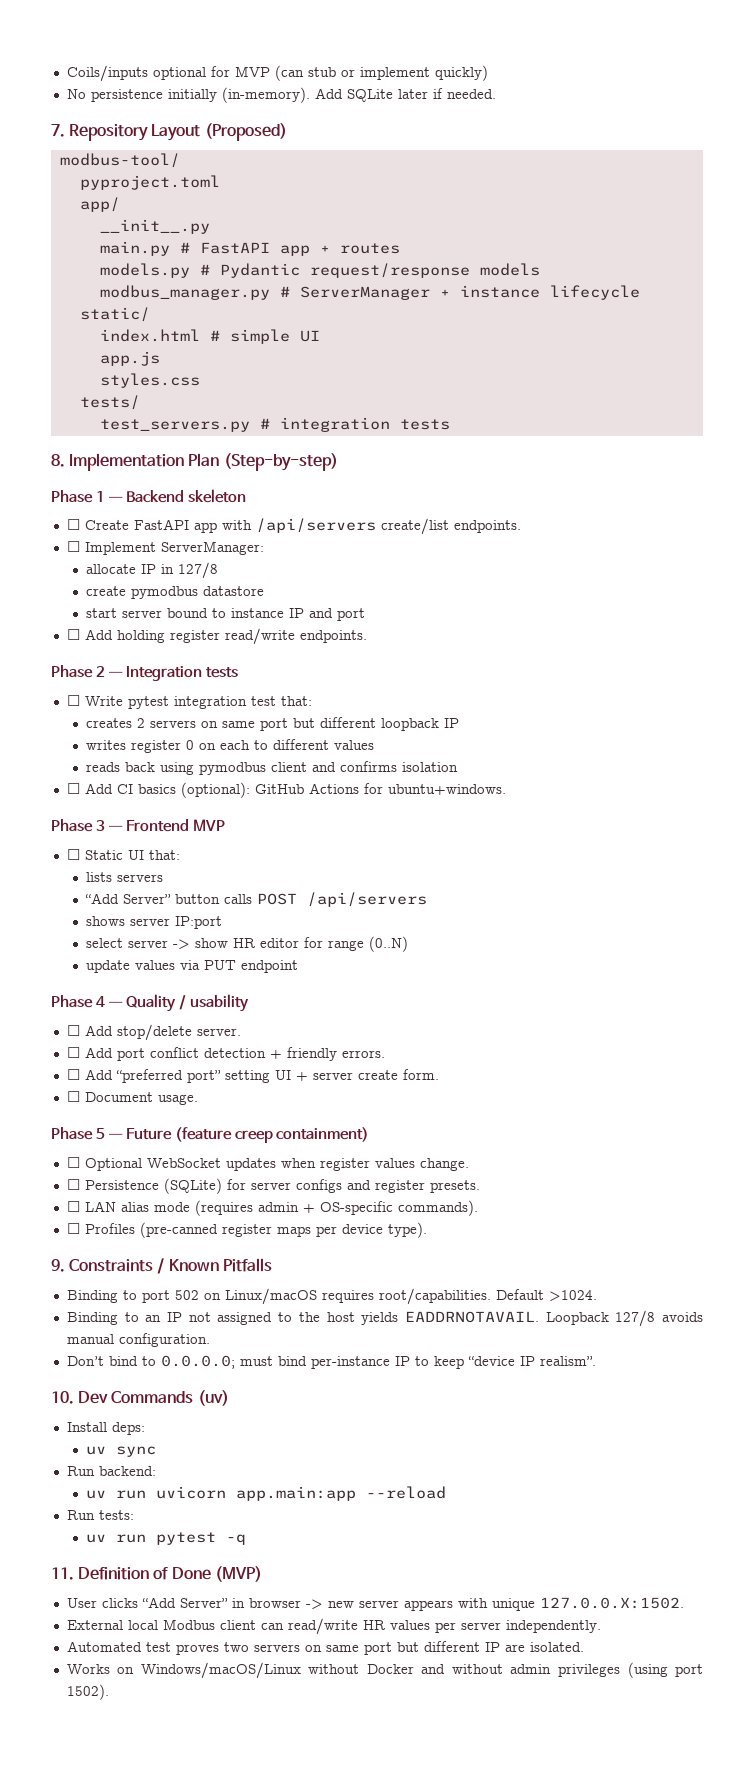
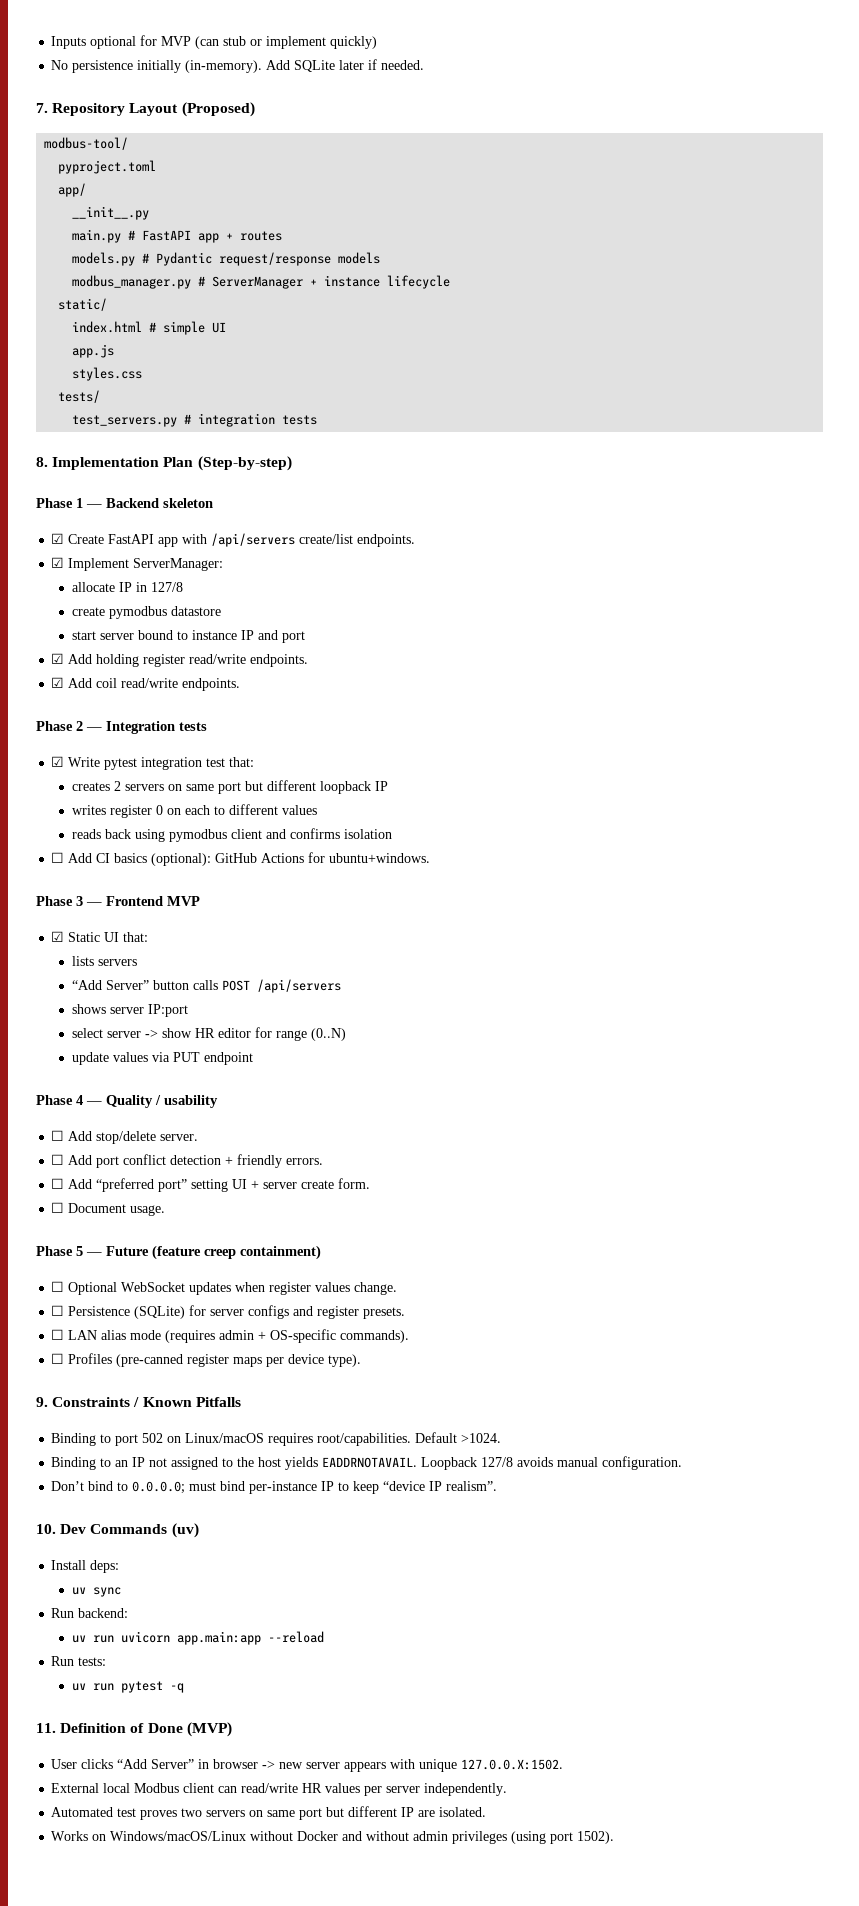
[66,65,148,82] Coils/inputs -> [51,36,87,49] Inputs
[66,519,80,530] ☐ -> [51,533,65,544] ☑
[66,541,80,552] ☐ -> [51,557,65,568] ☑
[66,629,80,640] ☐ -> [51,653,65,664] ☑
(367, 636) none -> [51,677,241,691] // ☑ Add coil read/write endpoints.
[66,695,80,706] ☐ -> [51,756,65,767] ☑
[66,849,80,860] ☐ -> [51,931,65,942] ☑

